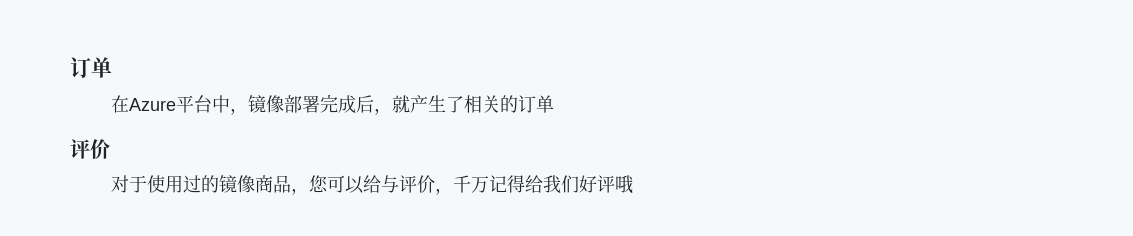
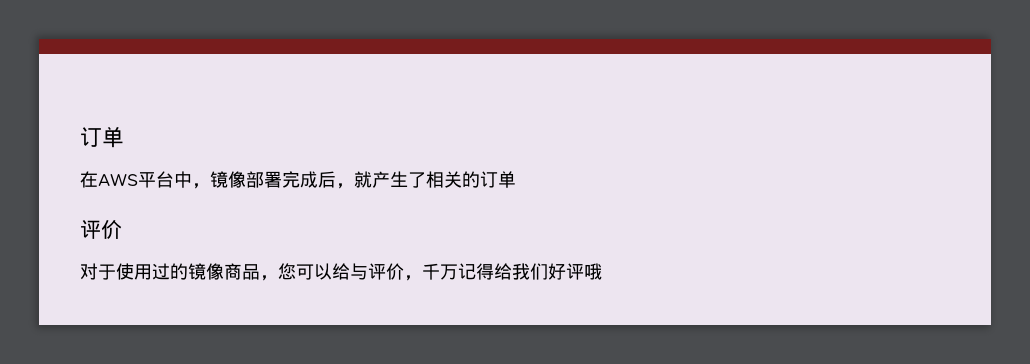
[128,98,176,111] Azure -> [98,173,138,187] AWS

